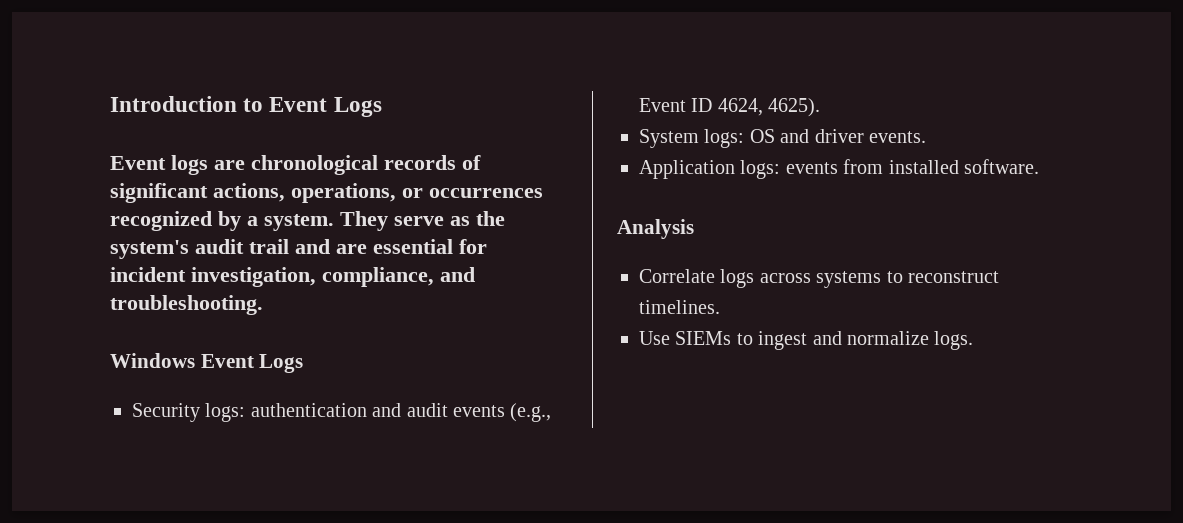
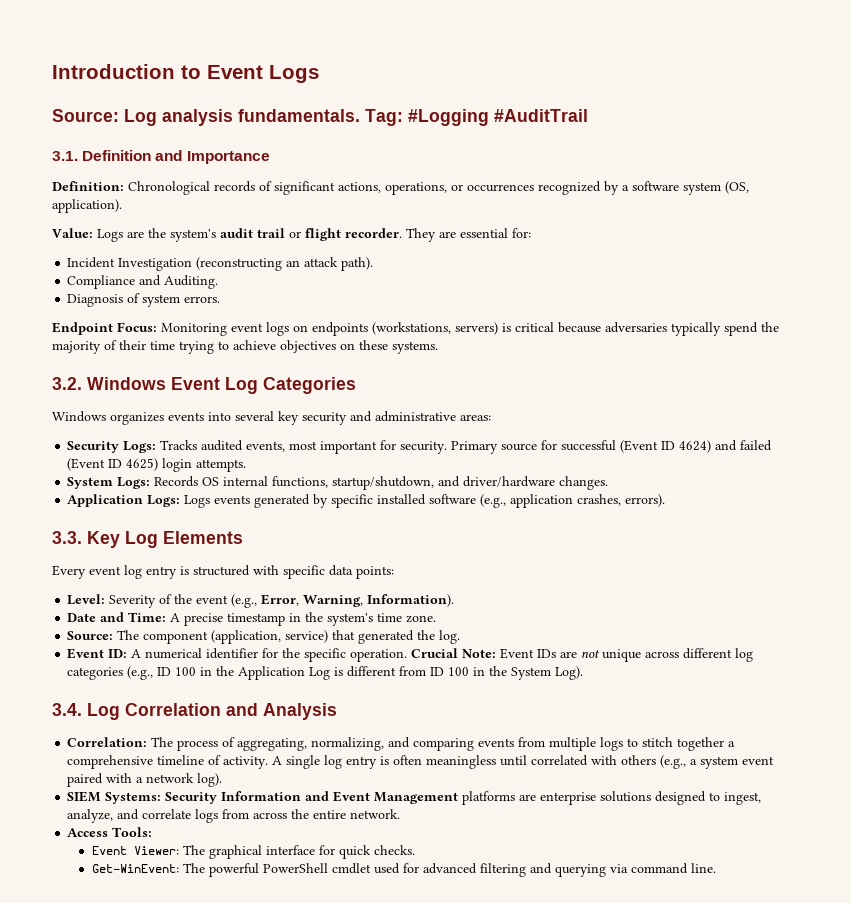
[110,155,378,175] Event logs are chronological -> [52,109,588,126] [52,150,270,164] [52,181,210,195] Source: Log analysis fundamentals. Tag: #Logging #AuditTrail // 3.1. Definition and Importance // Definition: Chronological
[264,211,505,231] [110,239,487,259] [110,267,475,287] [110,295,263,315] [110,353,304,373] [132,403,552,422] [639,98,821,117] [639,129,926,148] [639,159,1039,179] [617,219,694,239] [639,269,999,288] [639,300,720,314] [639,331,974,350] system. They serve as the system's audit trail and are essential for incident investigation, compliance, and troubleshooting. // Windows Event Logs // Security logs: authentication and audit events (e.g., Event ID 4624, 4625). // System logs: OS and driver events. // Application logs: events from installed software. // Analysis // Correlate logs across systems to reconstruct timelines. // Use SIEMs to ingest and normalize logs. -> [632,181,749,195] [52,199,122,213] [52,228,531,242] [67,257,374,271] [67,275,219,289] [67,293,221,307] [52,322,779,336] [52,340,438,354] [52,377,356,394] [52,411,491,425] [67,440,773,454] [67,458,247,472] [67,476,609,490] [67,494,666,508] [52,531,243,548] [52,565,394,579] [67,594,455,608] [67,612,437,626] [67,630,461,644] [67,648,754,662] [67,666,584,680] [52,703,337,720] [67,737,736,751] [67,755,775,769] [67,773,223,787] [67,791,762,805] [67,809,401,823] [67,827,153,837] [91,845,415,859] [91,863,716,877] software system (OS, application). // Value: Logs are the system's audit trail or flight recorder. They are essential for: // Incident Investigation (reconstructing an attack path). // Compliance and Auditing. // Diagnosis of system errors. // Endpoint Focus: Monitoring event logs on endpoints (workstations, servers) is critical because adversaries typically spend the majority of their time trying to achieve objectives on these systems. // 3.2. Windows Event Log Categories // Windows organizes events into several key security and administrative areas: // Security Logs: Tracks audited events, most important for security. Primary source for successful (Event ID 4624) and failed (Event ID 4625) login attempts. // System Logs: Records OS internal functions, startup/shutdown, and driver/hardware changes. // Application Logs: Logs events generated by specific installed software (e.g., application crashes, errors). // 3.3. Key Log Elements // Every event log entry is structured with specific data points: // Level: Severity of the event (e.g., Error, Warning, Information). // Date and Time: A precise timestamp in the system's time zone. // Source: The component (application, service) that generated the log. // Event ID: A numerical identifier for the specific operation. Crucial Note: Event IDs are not unique across different log categories (e.g., ID 100 in the Application Log is different from ID 100 in the System Log). // 3.4. Log Correlation and Analysis // Correlation: The process of aggregating, normalizing, and comparing events from multiple logs to stitch together a comprehensive timeline of activity. A single log entry is often meaningless until correlated with others (e.g., a system event paired with a network log). // SIEM Systems: Security Information and Event Management platforms are enterprise solutions designed to ingest, analyze, and correlate logs from across the entire network. // Access Tools: // Event Viewer: The graphical interface for quick checks. // Get-WinEvent: The powerful PowerShell cmdlet used for advanced filtering and querying via command line.

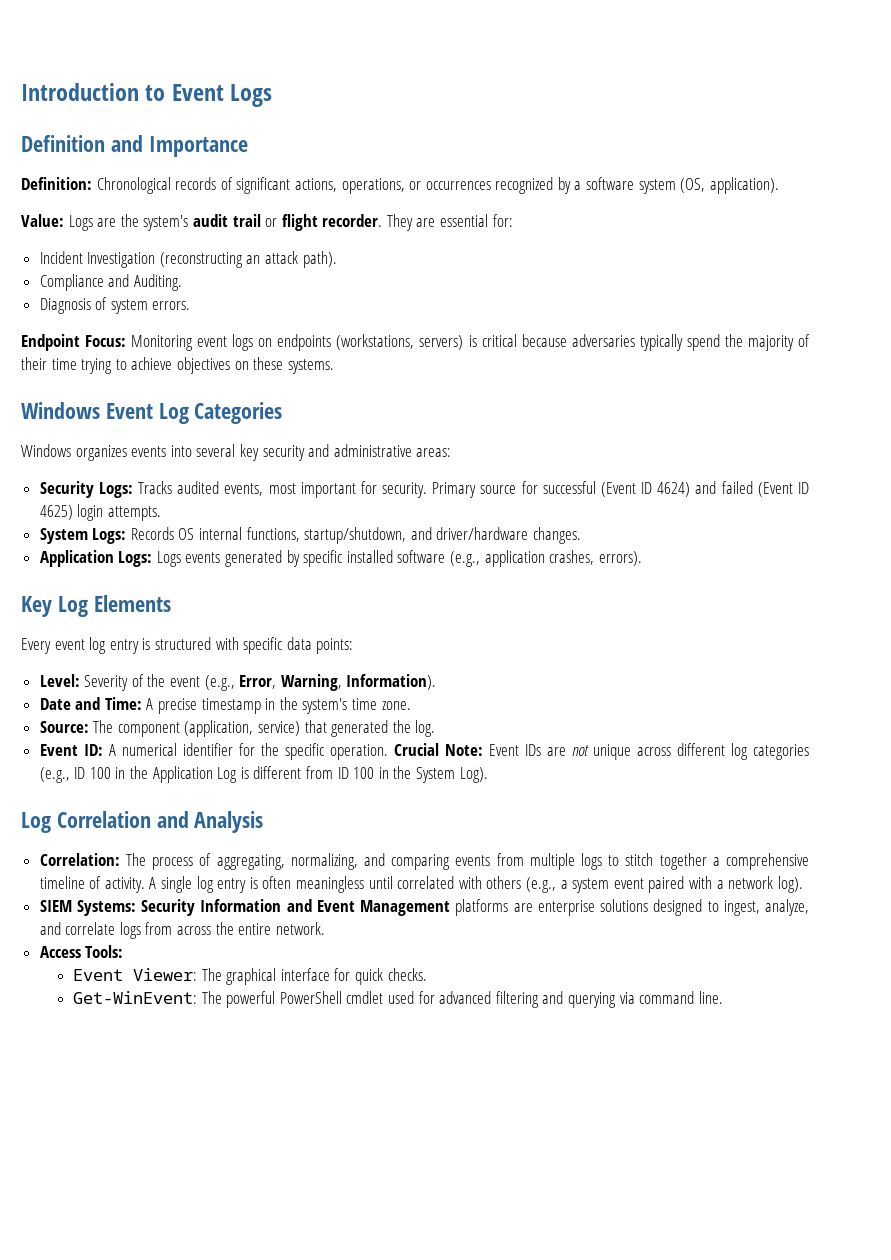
[52,109,588,126] [52,151,78,161] Source: Log analysis fundamentals. Tag: #Logging #AuditTrail // 3.1. -> (273, 95) none
[52,377,82,390] 3.2. -> (334, 366) none
[52,531,82,544] 3.3. -> (642, 558) none
[52,703,82,716] 3.4. -> (488, 775) none

